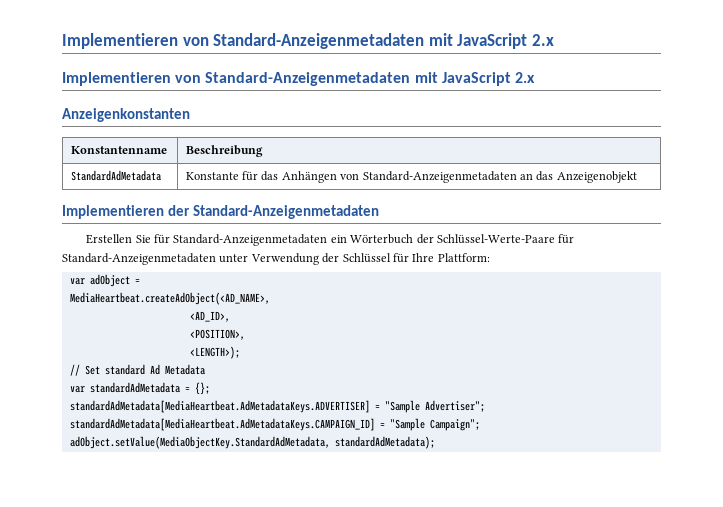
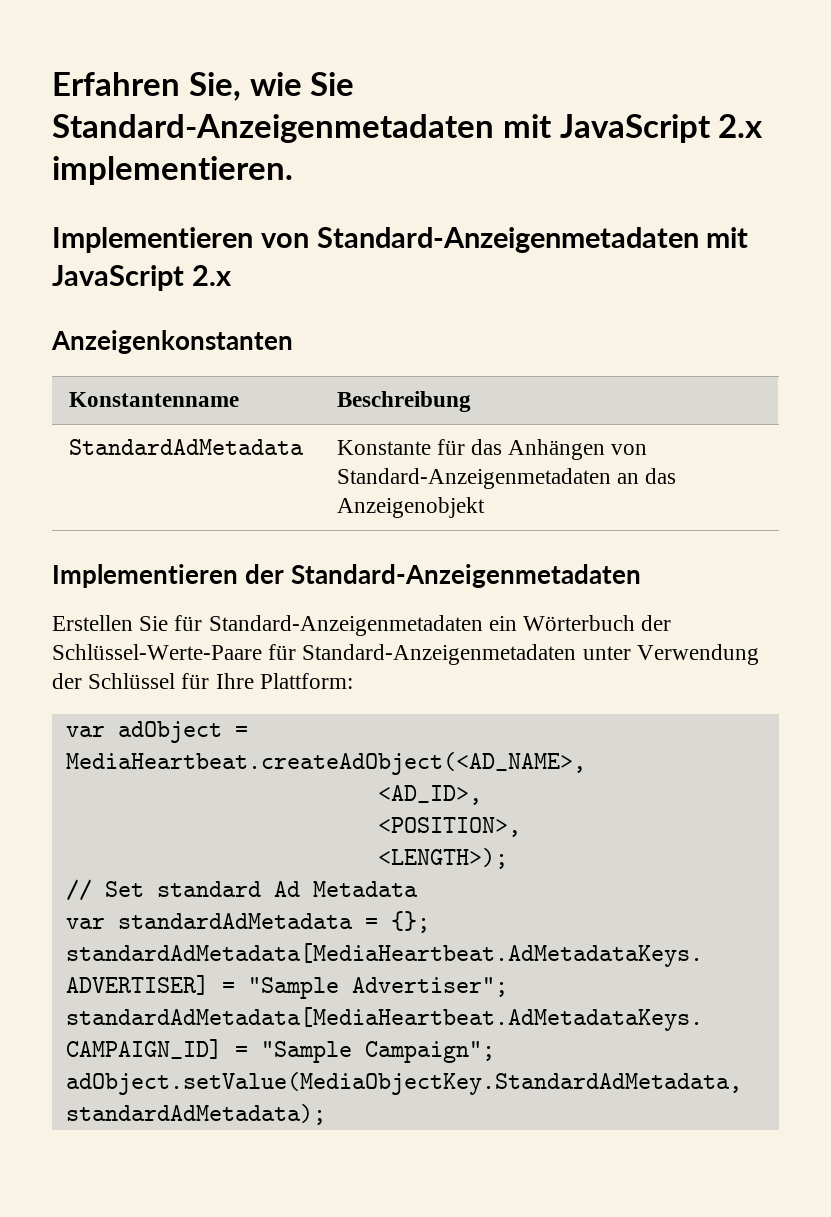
[62,33,554,49] Implementieren von Standard-Anzeigenmetadaten mit JavaScript 2.x -> [52,72,355,101] [52,114,764,143] [52,156,293,185] Erfahren Sie, wie Sie Standard-Anzeigenmetadaten mit JavaScript 2.x implementieren.

